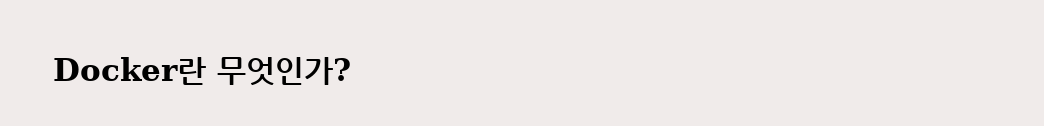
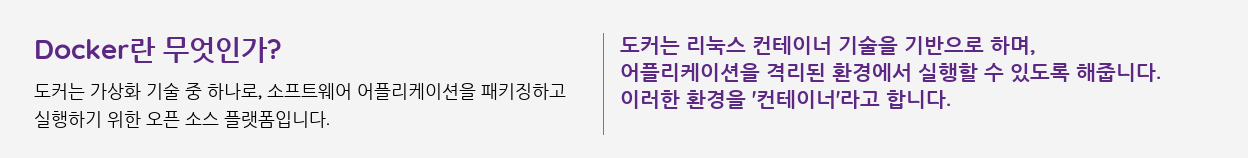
(351, 71) none -> [34,82,566,100] [34,111,330,129] [620,36,1036,55] [620,63,1161,83] [620,90,951,109] // 도커는 가상화 기술 중 하나로, 소프트웨어 어플리케이션을 패키징하고 실행하기 위한 오픈 소스 플랫폼입니다. // 도커는 리눅스 컨테이너 기술을 기반으로 하며, 어플리케이션을 격리된 환경에서 실행할 수 있도록 해줍니다. 이러한 환경을 '컨테이너'라고 합니다.

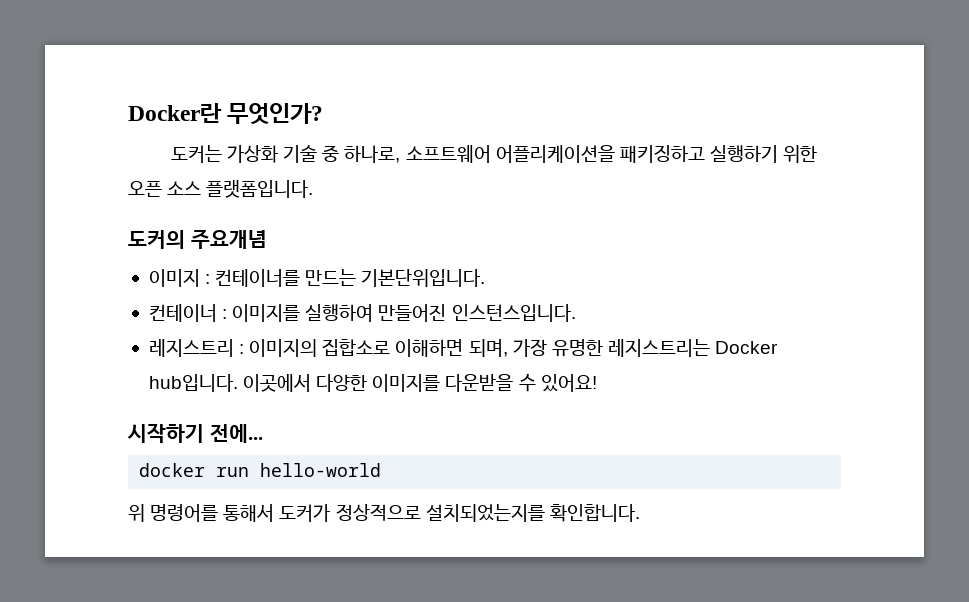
[620,36,1036,55] [620,63,1161,83] [620,90,951,109] 도커는 리눅스 컨테이너 기술을 기반으로 하며, 어플리케이션을 격리된 환경에서 실행할 수 있도록 해줍니다. 이러한 환경을 '컨테이너'라고 합니다. -> [128,229,267,249] [148,269,486,287] [148,304,576,322] [148,339,779,357] [148,374,597,392] [127,423,263,444] [139,463,382,477] [128,504,640,522] 도커의 주요개념 // 이미지 : 컨테이너를 만드는 기본단위입니다. // 컨테이너 : 이미지를 실행하여 만들어진 인스턴스입니다. // 레지스트리 : 이미지의 집합소로 이해하면 되며, 가장 유명한 레지스트리는 Docker hub입니다. 이곳에서 다양한 이미지를 다운받을 수 있어요! // 시작하기 전에... // docker run hello-world // 위 명령어를 통해서 도커가 정상적으로 설치되었는지를 확인합니다.

